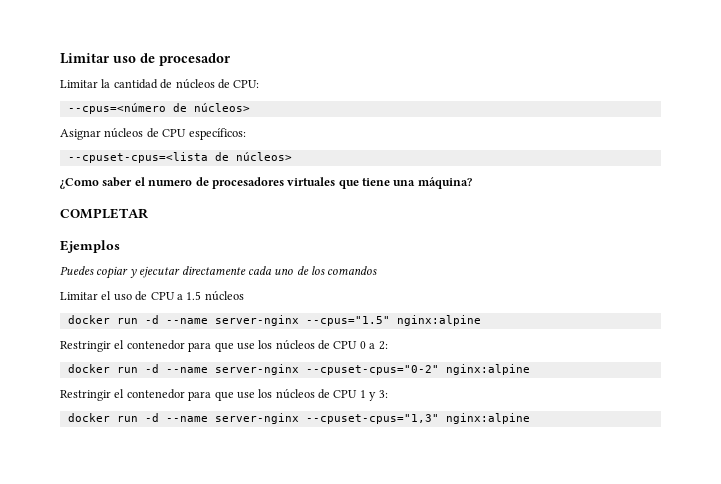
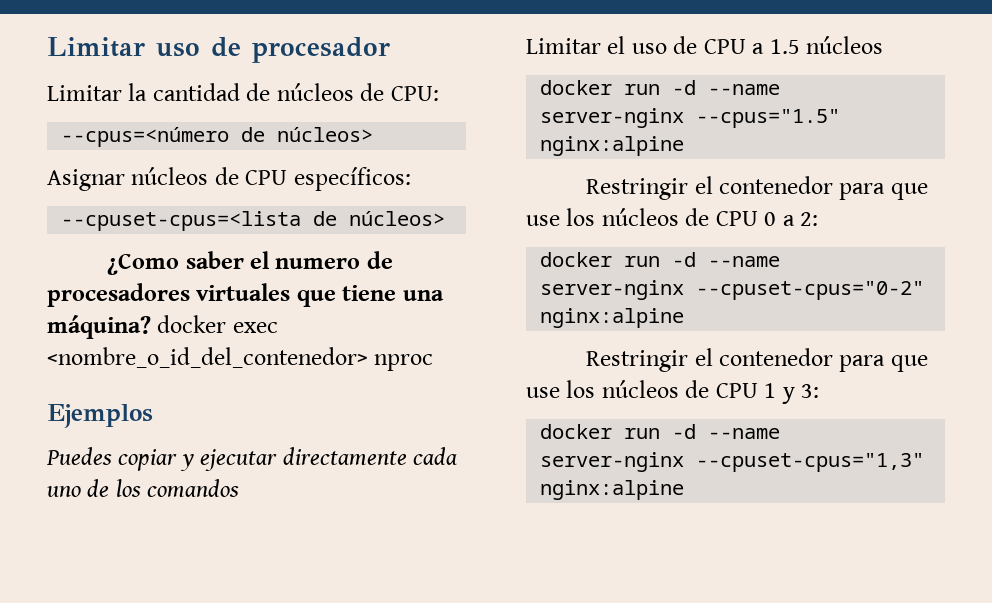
[60,208,148,219] // COMPLETAR -> [157,315,278,333] [47,347,434,371] docker exec <nombre_o_id_del_contenedor> nproc

